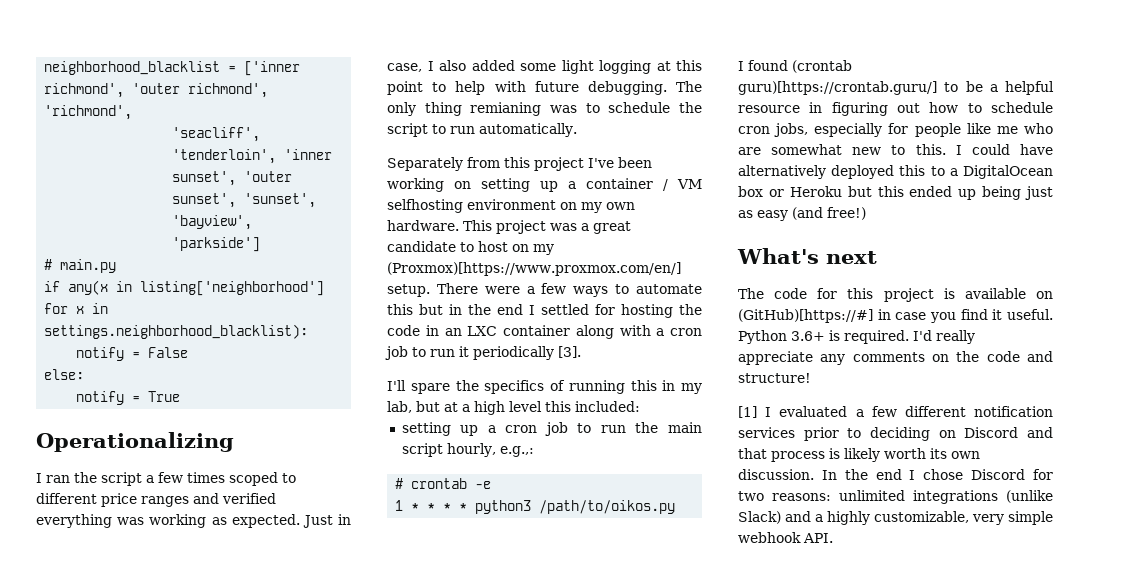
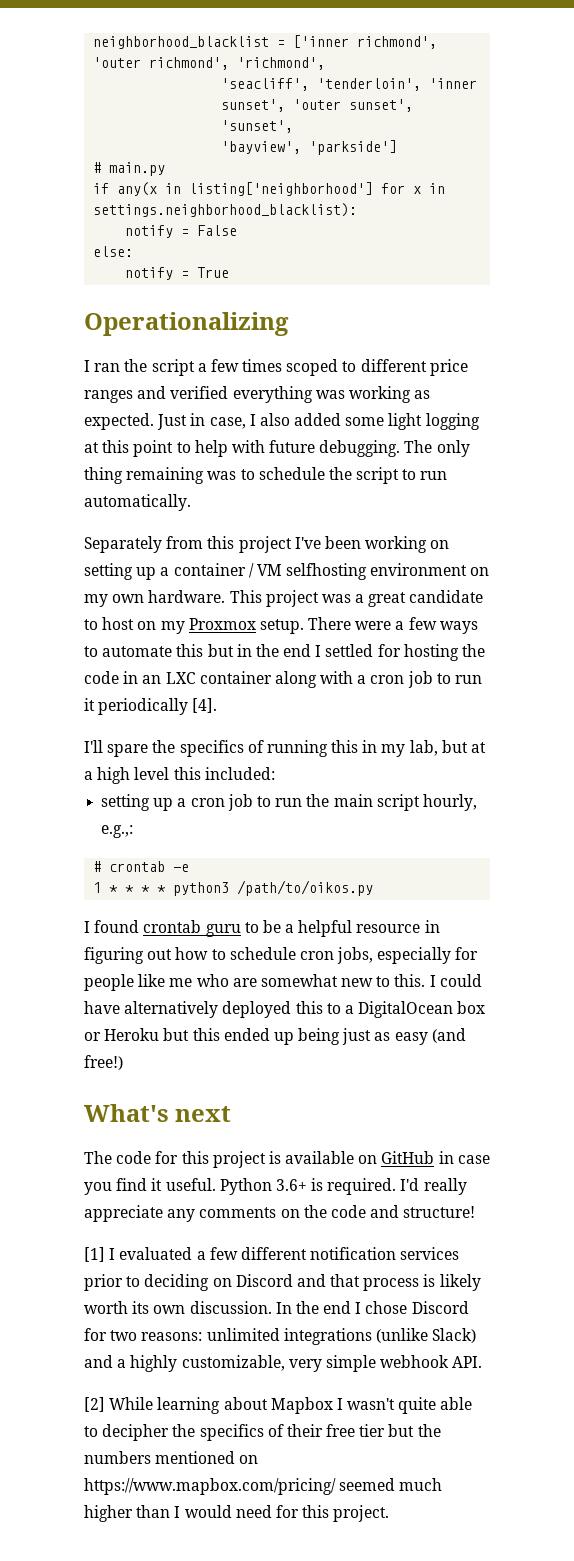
[470,102,542,116] remianing -> [126,467,205,484] remaining
[387,262,681,276] (Proxmox)[https://www.proxmox.com/en/] -> [188,618,256,630] Proxmox
[558,346,581,358] [3]. -> [192,698,218,713] [4].
[792,60,852,73] [738,81,937,95] (crontab guru)[https://crontab.guru/] -> [143,920,241,937] crontab guru
[738,309,873,323] (GitHub)[https://#] -> [381,1151,435,1164] GitHub
(833, 538) none -> [84,1397,473,1414] [84,1424,441,1441] [84,1451,259,1464] [84,1478,443,1495] [84,1505,390,1522] // [2] While learning about Mapbox I wasn't quite able to decipher the specifics of their free tier but the numbers mentioned on https://www.mapbox.com/pricing/ seemed much higher than I would need for this project.

